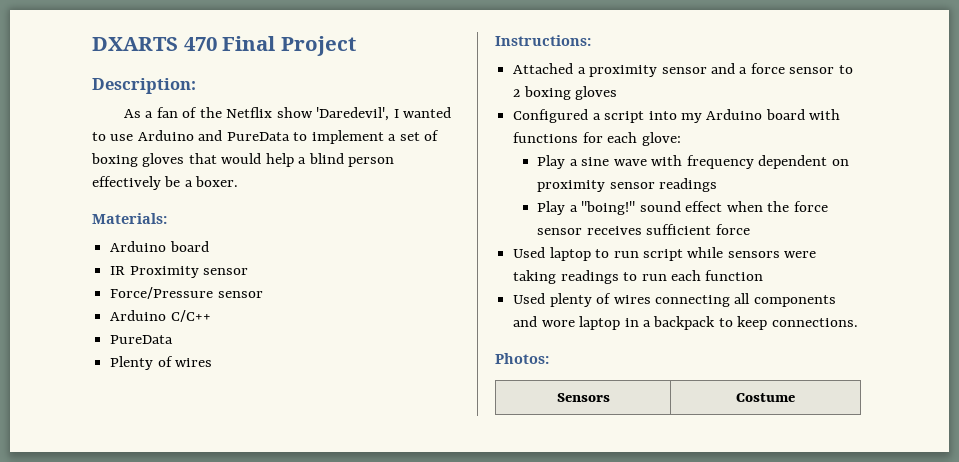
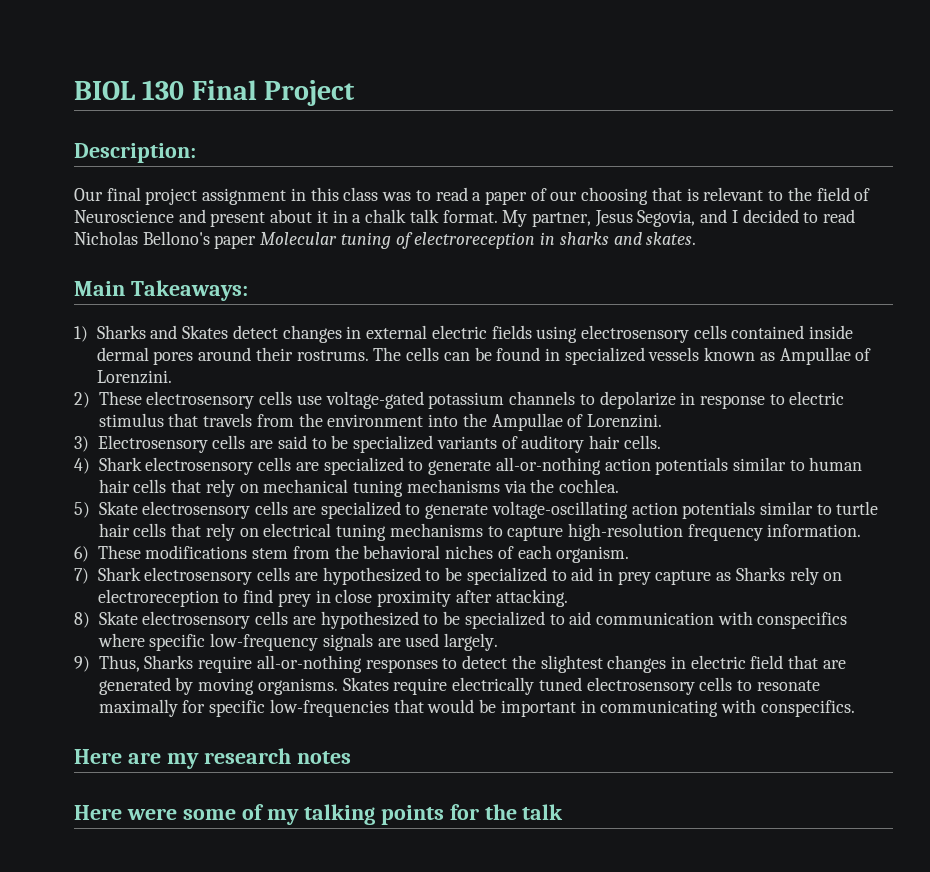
[92,37,217,51] DXARTS 470 -> [74,80,185,100] BIOL 130
[123,107,452,121] [92,130,440,144] [91,153,395,167] [92,176,239,190] [92,213,167,224] [110,241,209,252] [110,266,249,278] [110,287,263,299] [110,310,211,322] [110,335,174,344] [110,356,213,370] [495,35,591,46] [513,63,853,77] [513,86,618,100] [513,109,841,123] [513,132,681,146] [537,155,849,169] [537,178,718,192] [537,201,828,215] [537,224,750,235] [513,247,817,261] [513,270,764,284] [513,293,836,307] [513,316,858,330] [495,353,549,364] [556,393,610,402] [736,393,795,402] As a fan of the Netflix show 'Daredevil', I wanted to use Arduino and PureData to implement a set of boxing gloves that would help a blind person effectively be a boxer. // Materials: // Arduino board // IR Proximity sensor // Force/Pressure sensor // Arduino C/C++ // PureData // Plenty of wires // Instructions: // Attached a proximity sensor and a force sensor to 2 boxing gloves // Configured a script into my Arduino board with functions for each glove: // Play a sine wave with frequency dependent on proximity sensor readings // Play a "boing!" sound effect when the force sensor receives sufficient force // Used laptop to run script while sensors were taking readings to run each function // Used plenty of wires connecting all components and wore laptop in a backpack to keep connections. // Photos: // Sensors | Costume -> [74,187,871,205] [74,209,856,227] [74,231,697,249] [74,280,248,301] [74,325,854,343] [96,347,872,365] [96,370,172,384] [74,391,845,409] [98,413,663,431] [74,435,661,453] [74,457,863,475] [98,479,620,497] [74,501,879,519] [98,523,862,541] [74,545,630,563] [74,567,843,585] [97,589,568,607] [74,611,848,629] [97,633,499,651] [74,655,846,673] [98,677,820,695] [98,699,855,717] [74,748,351,769] [74,804,564,825] Our final project assignment in this class was to read a paper of our choosing that is relevant to the field of Neuroscience and present about it in a chalk talk format. My partner, Jesus Segovia, and I decided to read Nicholas Bellono's paper Molecular tuning of electroreception in sharks and skates. // Main Takeaways: // 1) Sharks and Skates detect changes in external electric fields using electrosensory cells contained inside dermal pores around their rostrums. The cells can be found in specialized vessels known as Ampullae of Lorenzini. // 2) These electrosensory cells use voltage-gated potassium channels to depolarize in response to electric stimulus that travels from the environment into the Ampullae of Lorenzini. // 3) Electrosensory cells are said to be specialized variants of auditory hair cells. // 4) Shark electrosensory cells are specialized to generate all-or-nothing action potentials similar to human hair cells that rely on mechanical tuning mechanisms via the cochlea. // 5) Skate electrosensory cells are specialized to generate voltage-oscillating action potentials similar to turtle hair cells that rely on electrical tuning mechanisms to capture high-resolution frequency information. // 6) These modifications stem from the behavioral niches of each organism. // 7) Shark electrosensory cells are hypothesized to be specialized to aid in prey capture as Sharks rely on electroreception to find prey in close proximity after attacking. // 8) Skate electrosensory cells are hypothesized to be specialized to aid communication with conspecifics where specific low-frequency signals are used largely. // 9) Thus, Sharks require all-or-nothing responses to detect the slightest changes in electric field that are generated by moving organisms. Skates require electrically tuned electrosensory cells to resonate maximally for specific low-frequencies that would be important in communicating with conspecifics. // Here are my research notes // Here were some of my talking points for the talk

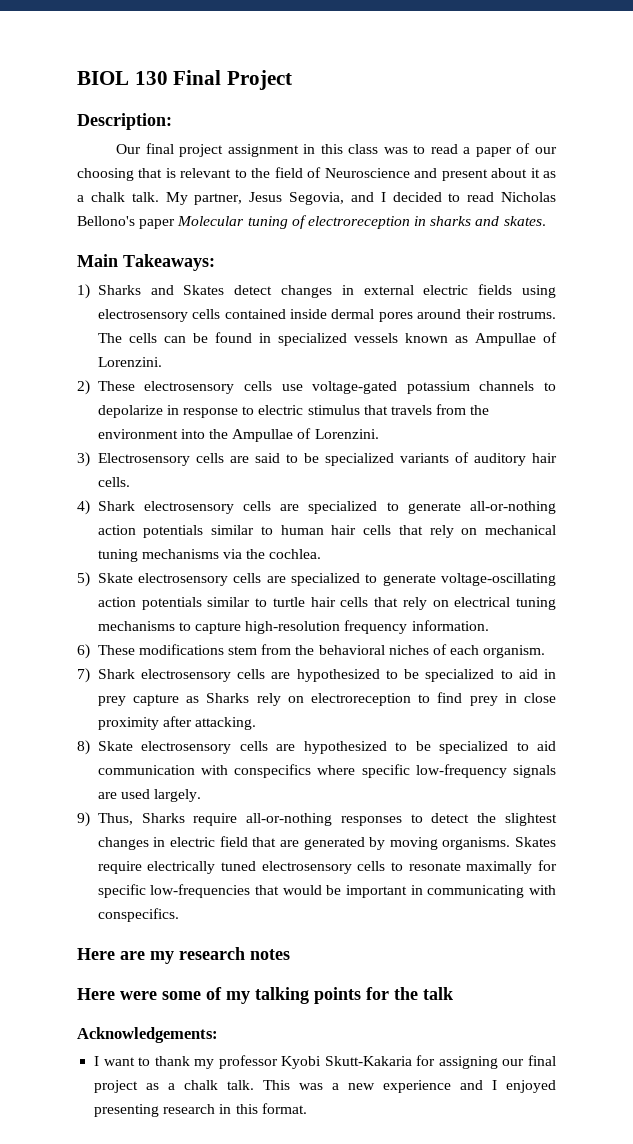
[332,209,498,223] in a chalk talk format. -> [542,171,556,178] [77,192,159,202] as a chalk talk.
(564, 812) none -> [77,1027,218,1043] [94,1055,556,1069] [94,1080,556,1093] [94,1103,307,1117] // Acknowledgements: // I want to thank my professor Kyobi Skutt-Kakaria for assigning our final project as a chalk talk. This was a new experience and I enjoyed presenting research in this format.

